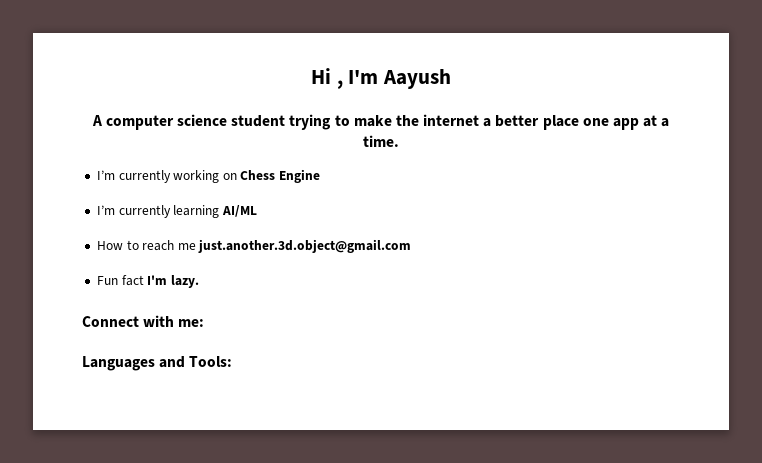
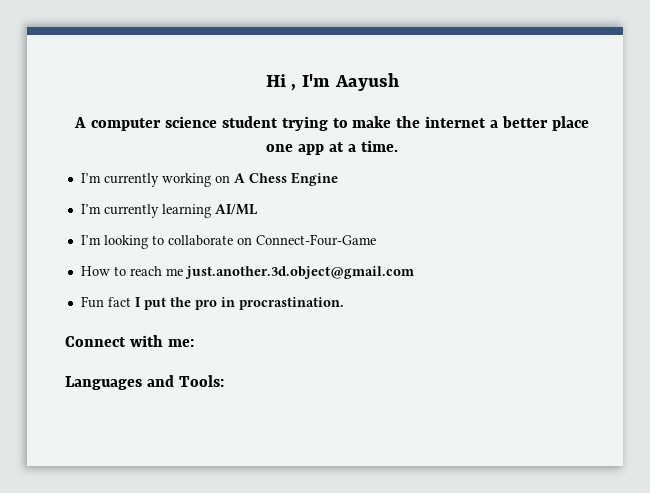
(237, 176) none -> [233,173,245,183] A
(257, 211) none -> [80,234,376,249] // I’m looking to collaborate on Connect-Four-Game
[147,275,199,288] I'm lazy. -> [134,297,344,310] I put the pro in procrastination.

